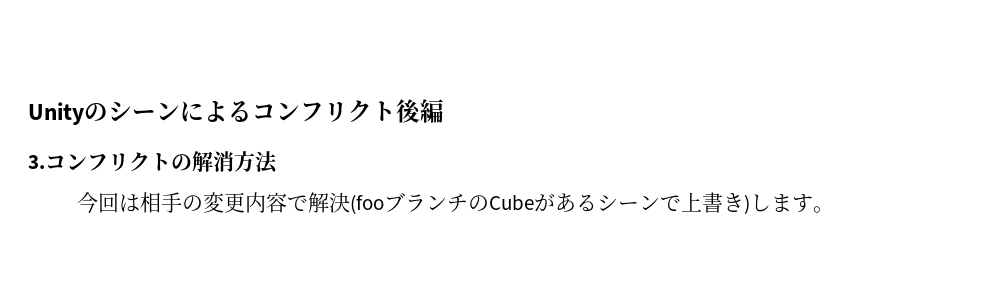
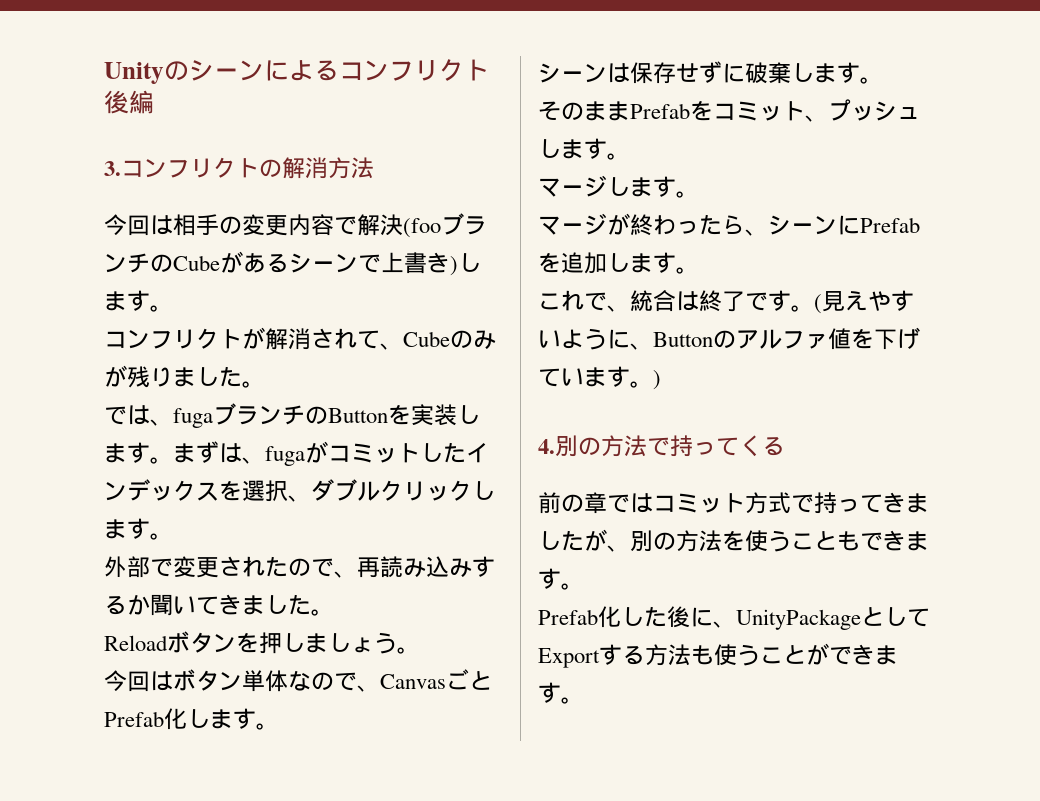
(835, 209) none -> [104,327,496,350] [104,365,265,388] [104,403,480,428] [104,441,489,466] [104,479,495,502] [104,518,173,540] [104,556,495,578] [104,594,334,616] [104,631,420,654] [104,669,492,692] [104,708,279,730] [538,61,883,84] [538,99,920,122] [538,138,630,160] [538,175,699,198] [538,213,920,236] [538,252,699,274] [538,290,914,314] [538,327,920,350] [538,366,661,390] [538,435,785,457] [538,492,929,514] [538,529,929,552] [538,568,584,590] [538,606,930,630] [538,643,898,668] [538,682,584,704] // コンフリクトが解消されて、Cubeのみが残りました。 // では、fugaブランチのButtonを実装します。まずは、fugaがコミットしたインデックスを選択、ダブルクリックします。 // 外部で変更されたので、再読み込みするか聞いてきました。 // Reloadボタンを押しましょう。 // 今回はボタン単体なので、CanvasごとPrefab化します。 // シーンは保存せずに破棄します。 // そのままPrefabをコミット、プッシュします。 // マージします。 // マージが終わったら、シーンにPrefabを追加します。 // これで、統合は終了です。(見えやすいように、Buttonのアルファ値を下げています。) // 4.別の方法で持ってくる // 前の章ではコミット方式で持ってきましたが、別の方法を使うこともできます。 // Prefab化した後に、UnityPackageとしてExportする方法も使うことができます。

